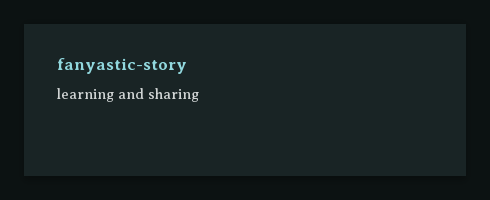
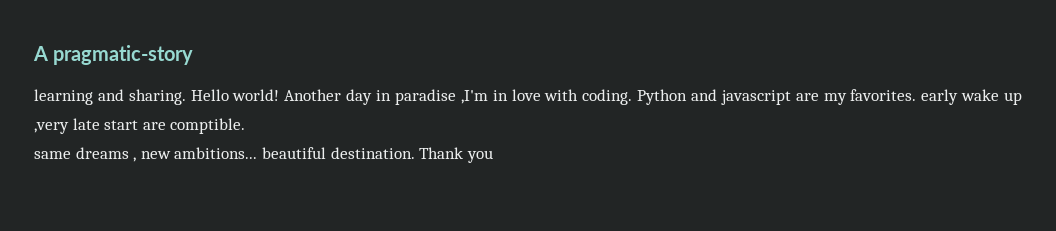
[57,58,187,74] fanyastic-story -> [33,45,194,65] A pragmatic-story
[148,88,199,102] sharing -> [128,89,1023,105] [34,118,246,134] [34,147,493,163] sharing. Hello world! Another day in paradise ,I'm in love with coding. Python and javascript are my favorites. early wake up ,very late start are comptible. // same dreams , new ambitions... beautiful destination. Thank you

